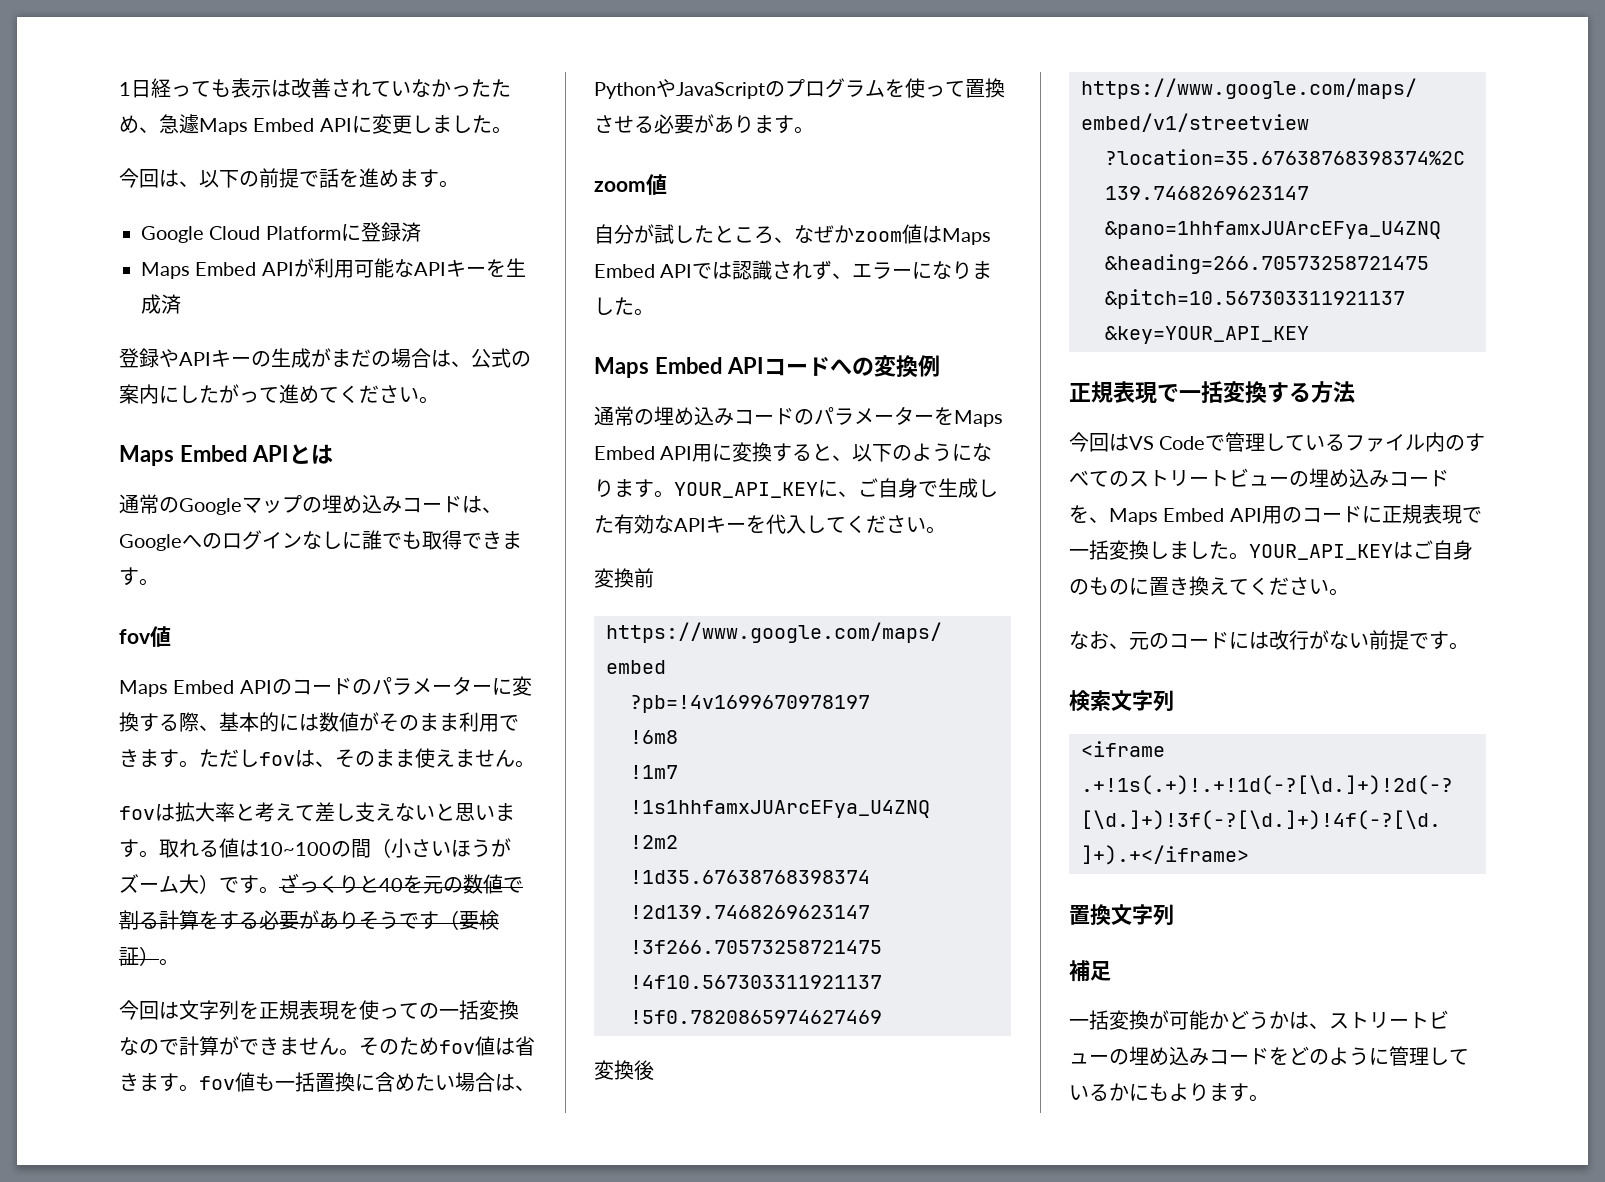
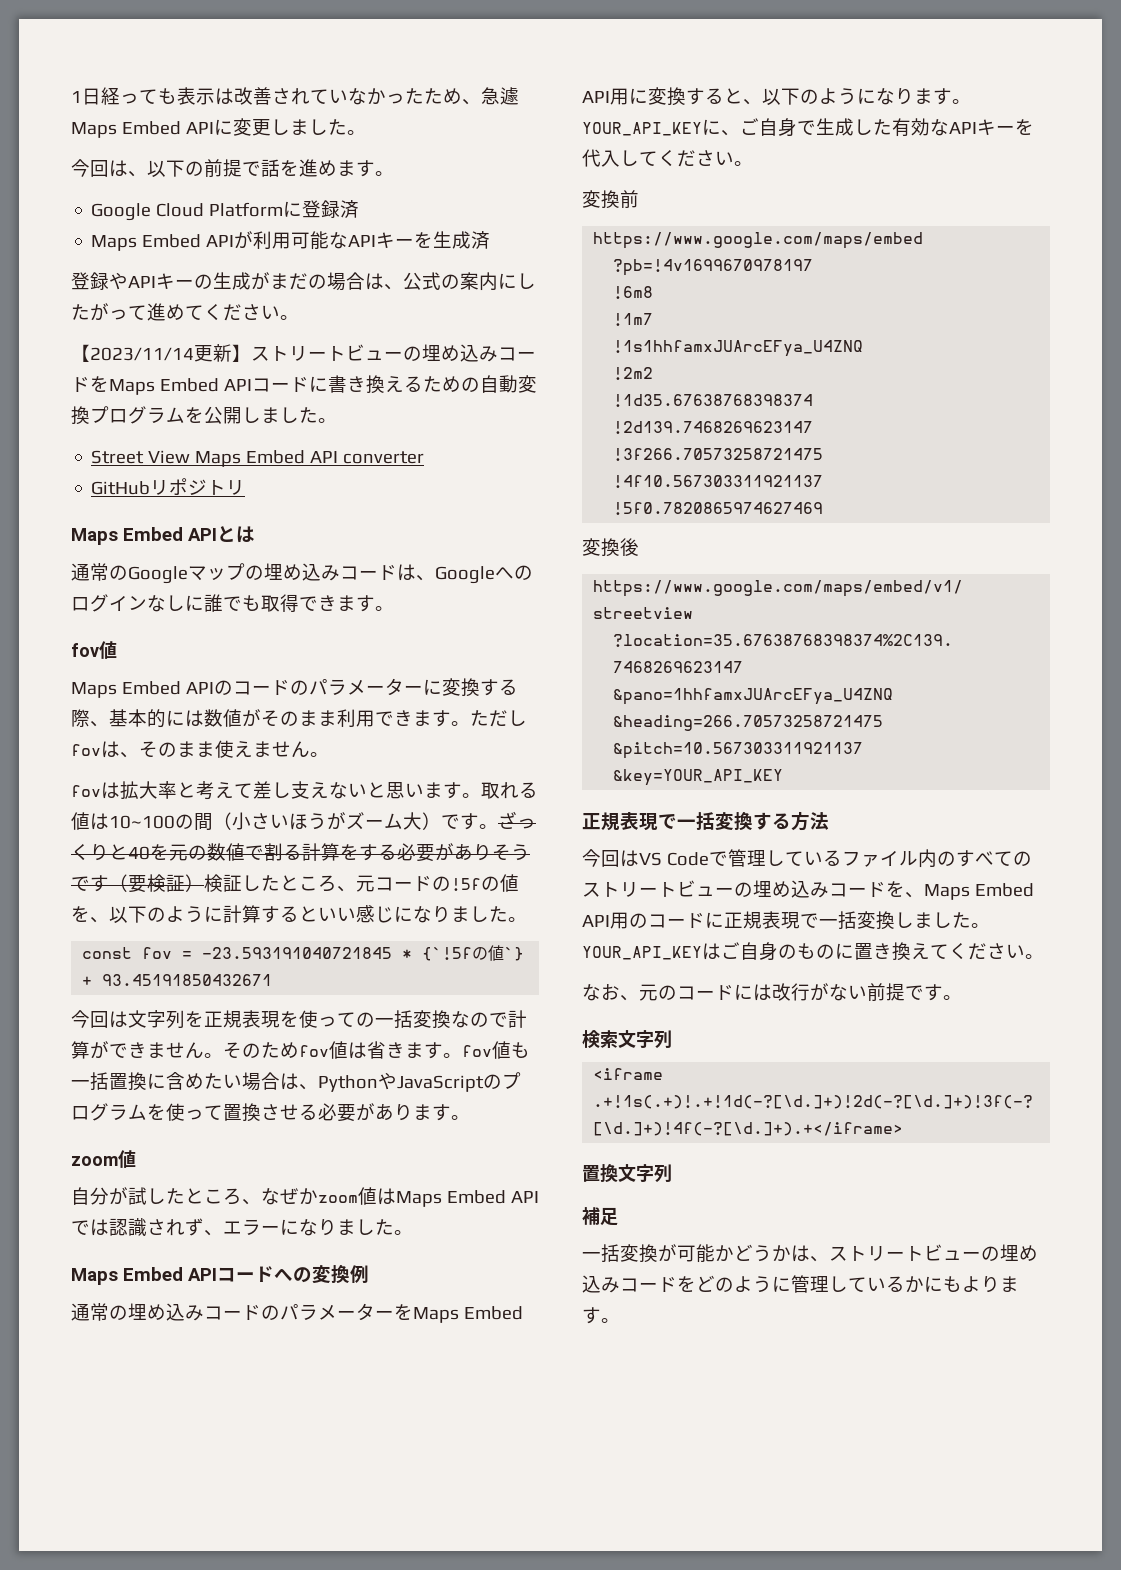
(439, 400) none -> [71,344,536,362] [71,375,537,395] [71,406,337,425] [91,450,425,467] [91,478,246,495] // 【2023/11/14更新】ストリートビューの埋め込みコードをMaps Embed APIコードに書き換えるための自動変換プログラムを公開しました。 // Street View Maps Embed API converter // GitHubリポジトリ
[159,958,179,966] 。 -> [204,874,519,892] [71,905,527,923] [82,945,525,961] [82,974,273,986] 検証したところ、元コードの!5fの値を、以下のように計算するといい感じになりました。 // const fov = -23.593191040721845 * {`!5fの値`} + 93.45191850432671

